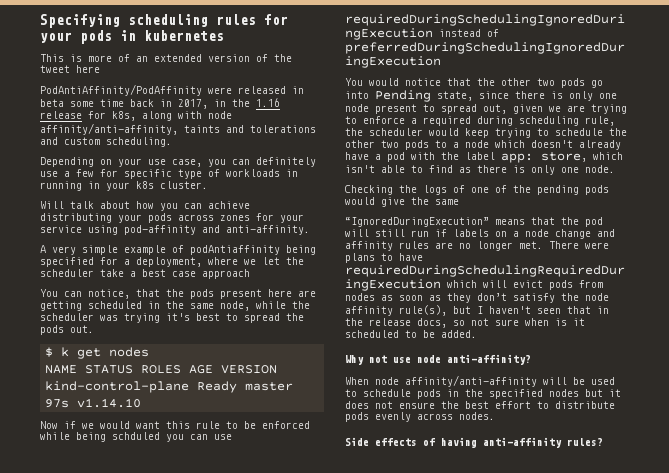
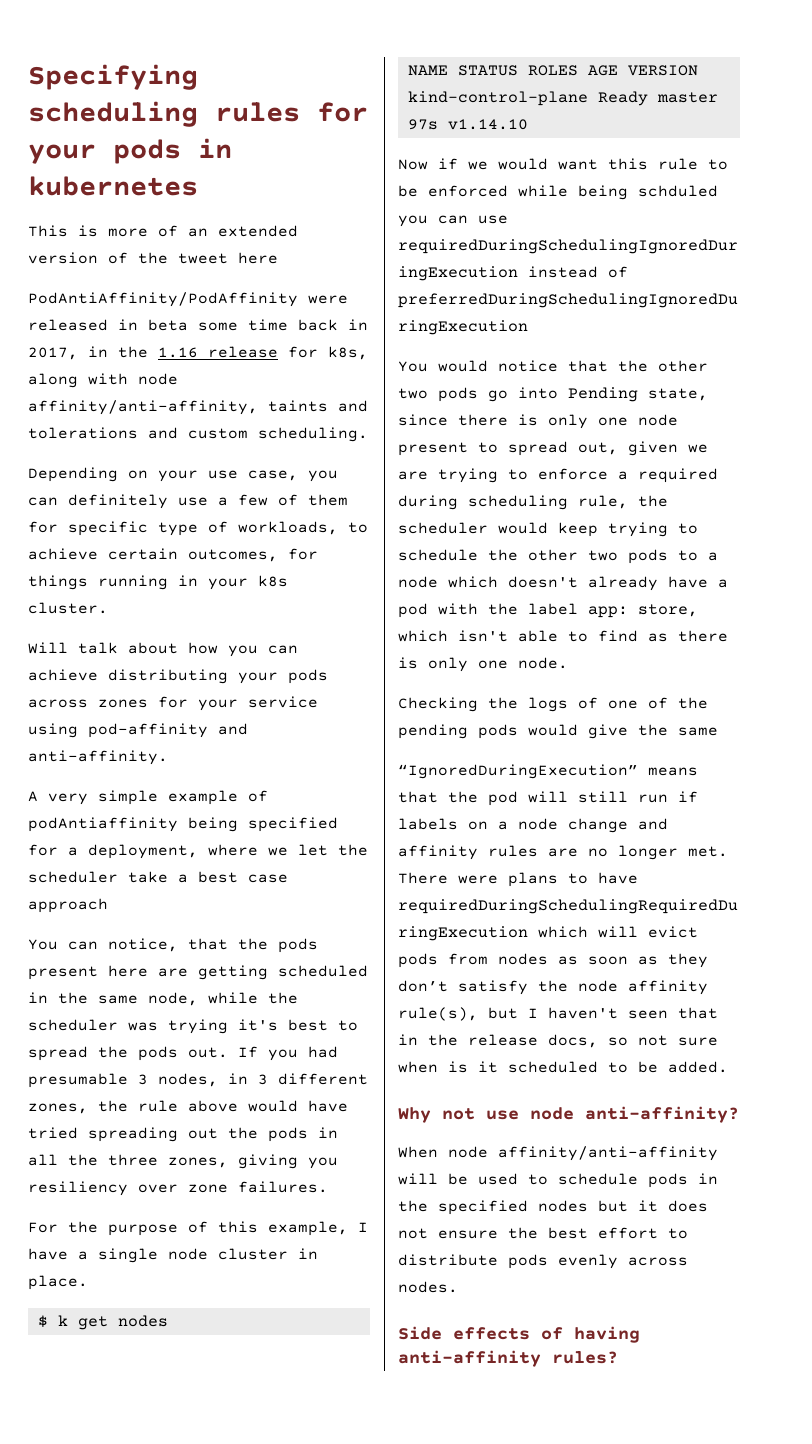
(94, 173) none -> [278,494,348,506] of them
[226,169,298,177] workloads in -> [238,521,368,535] [28,548,318,562] [28,575,88,590] workloads, to achieve certain outcomes, for things
(94, 329) none -> [238,1046,338,1061] [28,1073,368,1088] [28,1100,348,1114] [28,1127,338,1142] [28,1154,338,1169] [28,1181,328,1196] [28,1221,368,1236] [28,1248,318,1263] [28,1275,88,1290] If you had presumable 3 nodes, in 3 different zones, the rule above would have tried spreading out the pods in all the three zones, giving you resiliency over zone failures. // For the purpose of this example, I have a single node cluster in place.

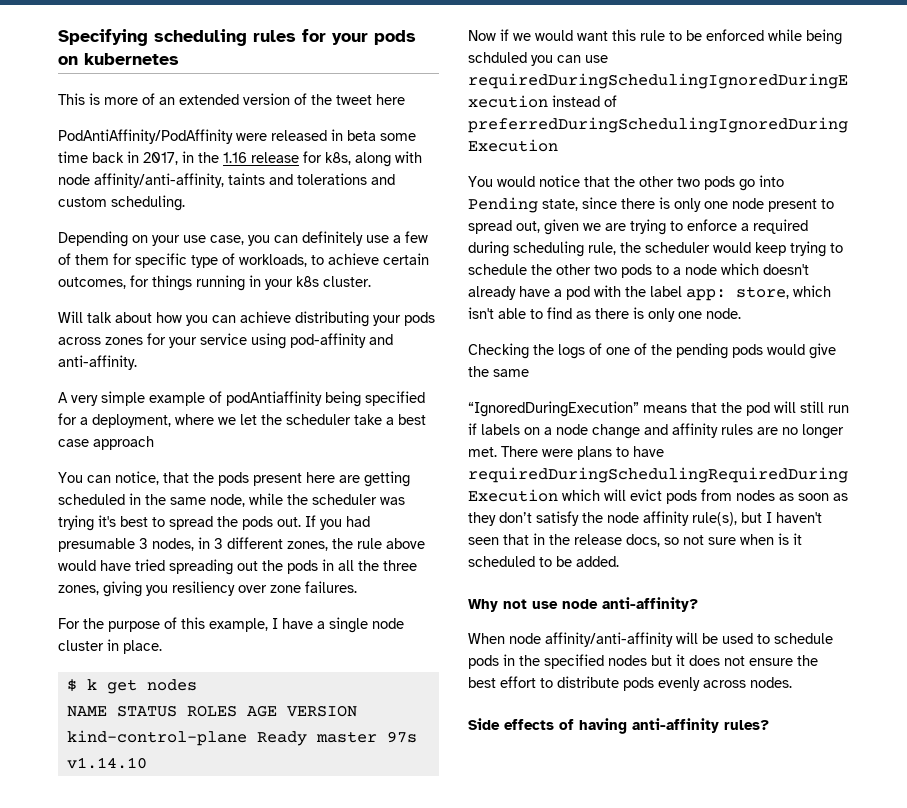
[198,138,232,158] in -> [58,56,78,65] on

